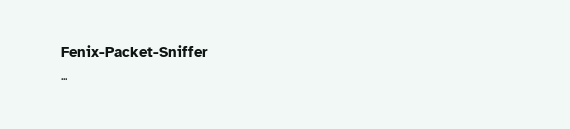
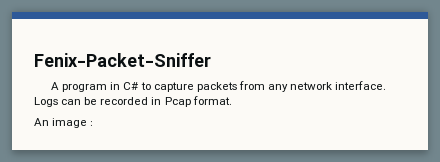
[61,78,67,80] ... -> [51,81,387,92] [34,96,232,107] [34,118,94,128] A program in C# to capture packets from any network interface. Logs can be recorded in Pcap format. // An image :

